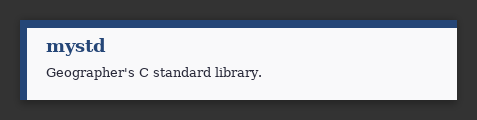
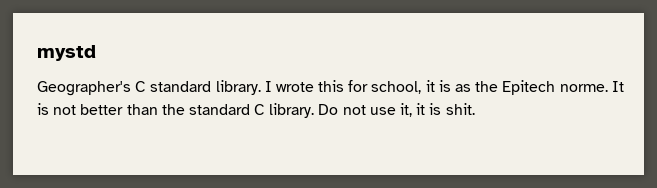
(262, 73) none -> [264,80,624,95] [37,103,475,118] I wrote this for school, it is as the Epitech norme. It is not better than the standard C library. Do not use it, it is shit.

